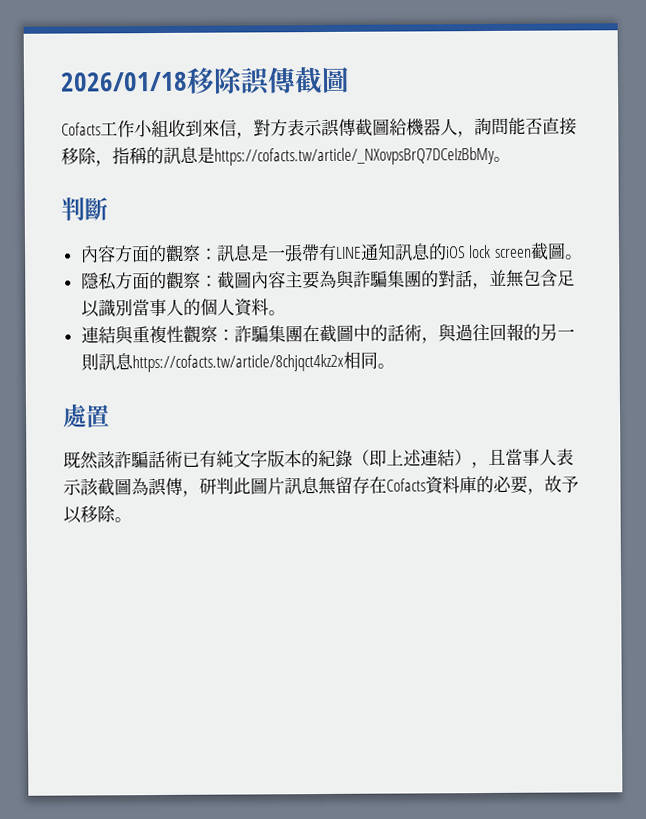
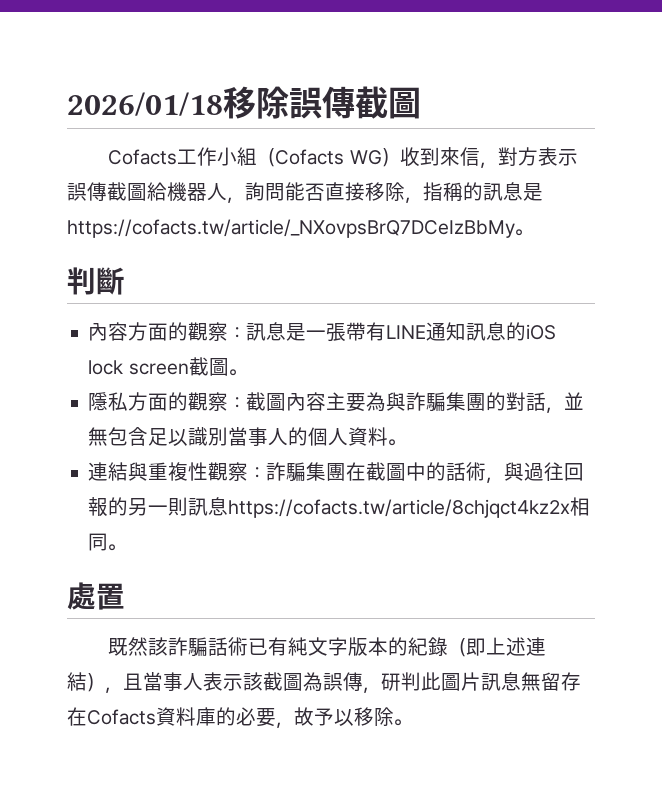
(169, 128) none -> [257,148,400,167] （Cofacts WG）

